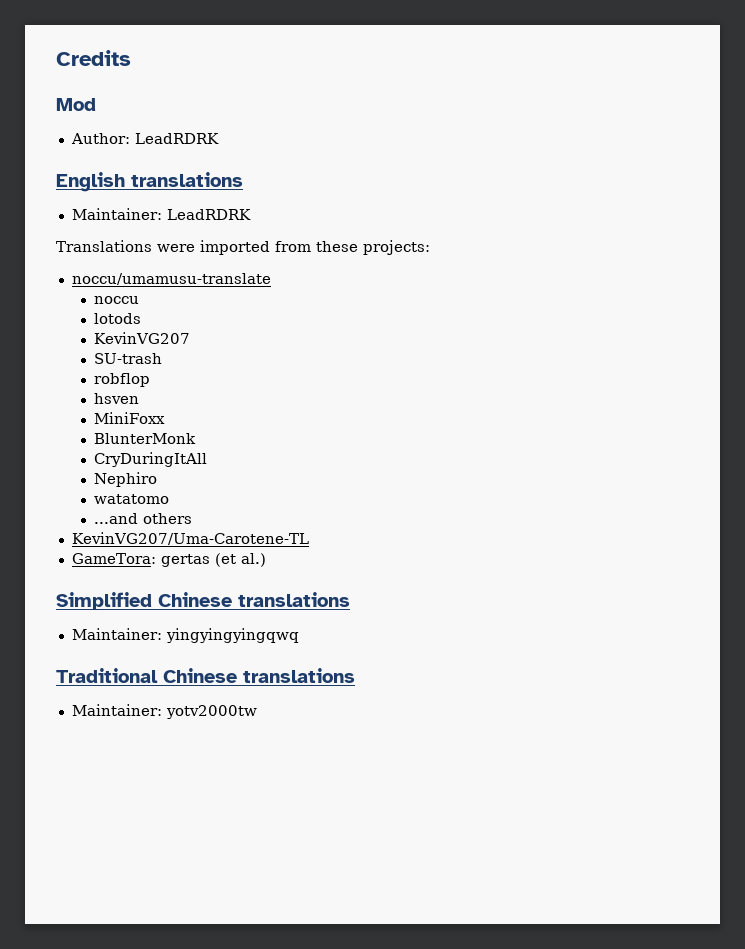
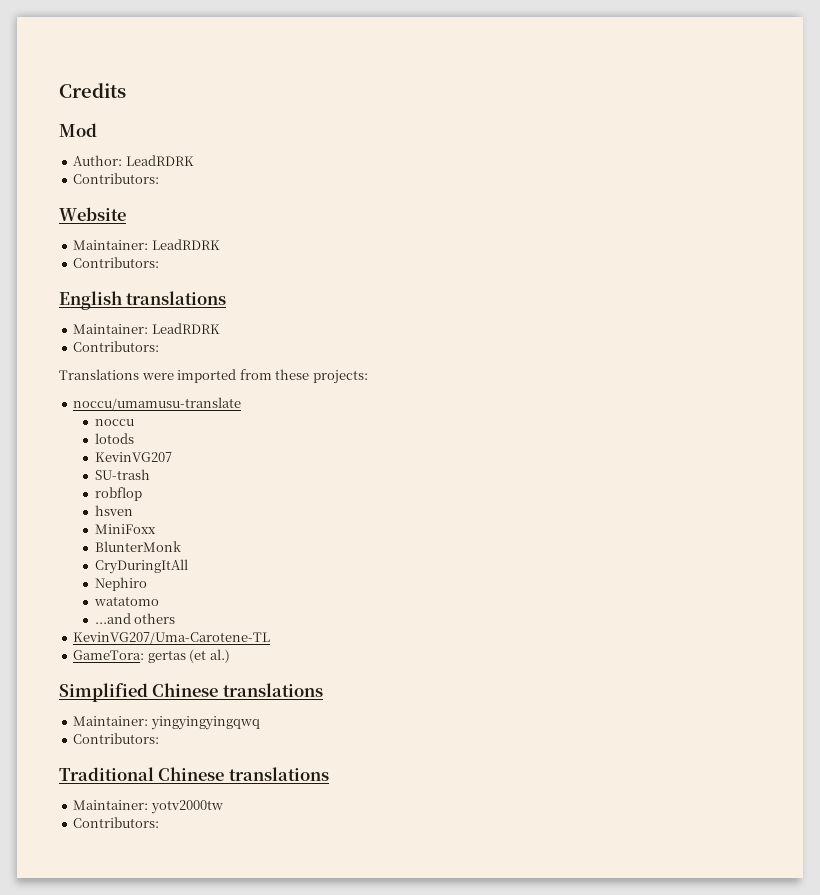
(219, 138) none -> [73,173,160,184] [59,207,126,221] [73,239,220,250] [73,257,160,268] // Contributors: // Website // Maintainer: LeadRDRK // Contributors:
(251, 214) none -> [73,341,160,352] // Contributors:
(299, 635) none -> [73,733,160,744] // Contributors:
(257, 712) none -> [73,817,160,828] // Contributors:

